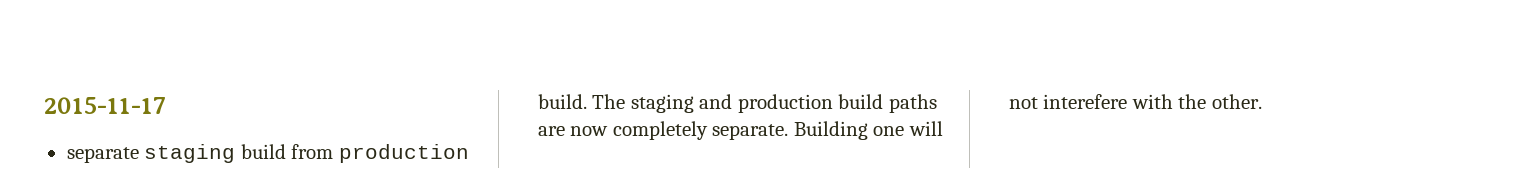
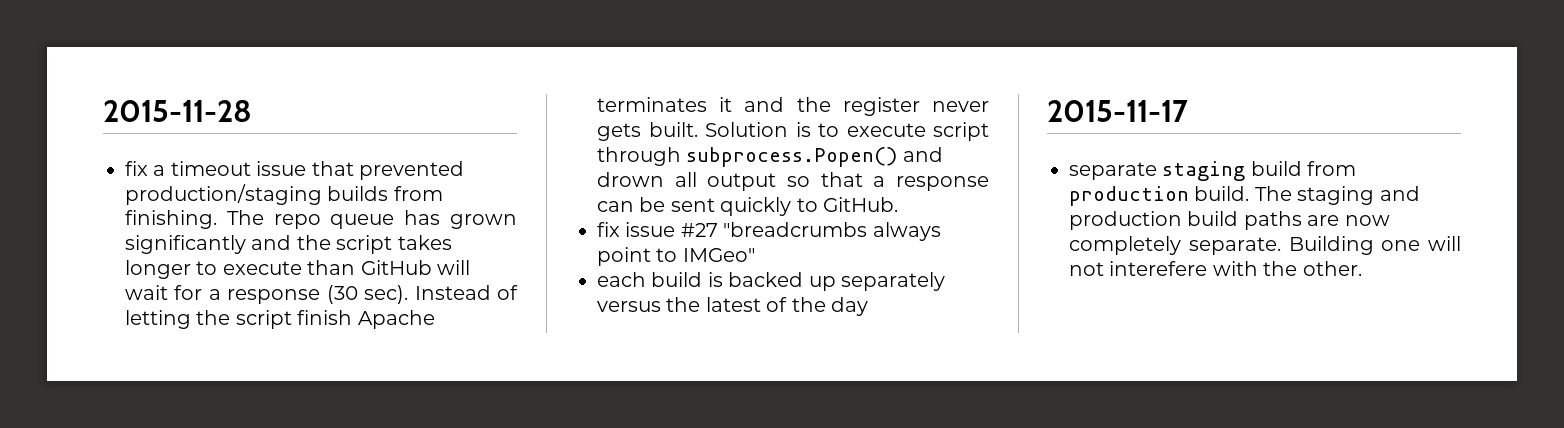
(44, 105) none -> [103,100,252,122] [125,161,464,180] [125,184,443,205] [125,210,517,229] [125,235,452,254] [125,260,470,279] [125,285,518,304] [125,310,435,329] [597,97,989,116] [597,122,989,141] [597,147,943,167] [597,172,989,191] [597,197,898,216] [597,222,941,241] [597,247,755,266] [597,272,945,291] [597,297,868,316] 2015-11-28 // fix a timeout issue that prevented production/staging builds from finishing. The repo queue has grown significantly and the script takes longer to execute than GitHub will wait for a response (30 sec). Instead of letting the script finish Apache terminates it and the register never gets built. Solution is to execute script through subprocess.Popen() and drown all output so that a response can be sent quickly to GitHub. // fix issue #27 "breadcrumbs always point to IMGeo" // each build is backed up separately versus the latest of the day //

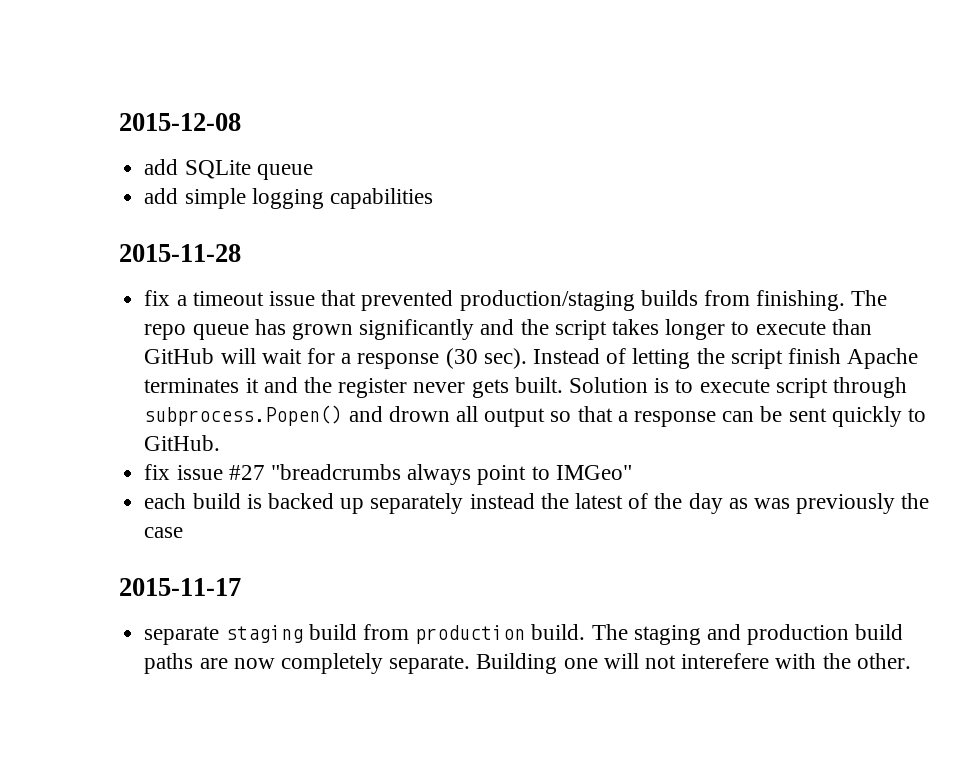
(103, 111) none -> [119,113,241,131] [144,159,313,180] [144,188,433,209] 2015-12-08 // add SQLite queue // add simple logging capabilities //
[597,301,661,312] versus -> [469,493,535,509] instead
(868, 306) none -> [728,493,930,514] [144,527,184,538] as was previously the case

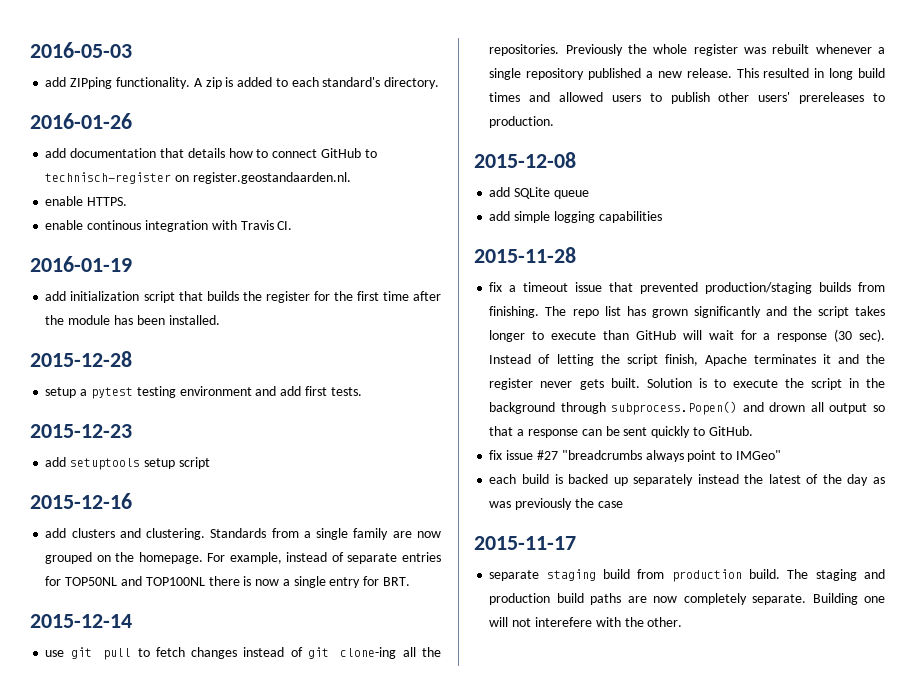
(119, 122) none -> [30,42,132,58] [45,77,440,89] [30,113,132,129] [45,148,377,158] [45,172,351,184] [45,196,128,206] [45,220,293,232] [30,256,132,272] [45,291,442,303] [45,315,220,325] [30,351,132,367] [45,386,362,399] [30,424,132,438] [45,457,210,470] [30,493,132,509] [45,528,441,540] [45,552,442,564] [45,576,410,588] [30,614,132,628] [45,647,441,660] [489,44,885,56] [489,68,886,80] [489,92,885,104] [489,116,555,128] 2016-05-03 // add ZIPping functionality. A zip is added to each standard's directory. // 2016-01-26 // add documentation that details how to connect GitHub to technisch-register on register.geostandaarden.nl. // enable HTTPS. // enable continous integration with Travis CI. // 2016-01-19 // add initialization script that builds the register for the first time after the module has been installed. // 2015-12-28 // setup a pytest testing environment and add first tests. // 2015-12-23 // add setuptools setup script // 2015-12-16 // add clusters and clustering. Standards from a single family are now grouped on the homepage. For example, instead of separate entries for TOP50NL and TOP100NL there is now a single entry for BRT. // 2015-12-14 // use git pull to fetch changes instead of git clone-ing all the repositories. Previously the whole register was rebuilt whenever a single repository published a new release. This resulted in long build times and allowed users to publish other users' prereleases to production. //
[192,324,249,340] queue -> [604,306,621,316] list
[788,348,842,364] finish -> [664,354,698,366] finish,
[775,378,828,398] script -> [784,378,885,390] [489,402,556,414] the script in the background

